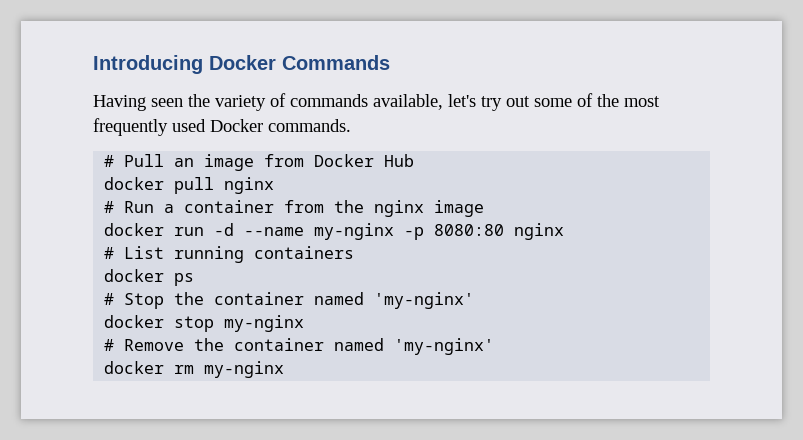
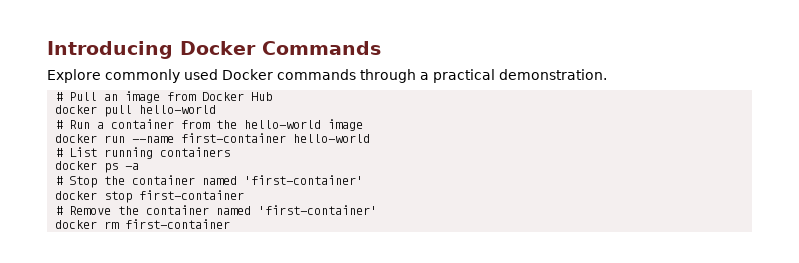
[93,93,660,111] [93,118,351,136] Having seen the variety of commands available, let's try out some of the most frequently used Docker commands. -> [47,69,607,83] Explore commonly used Docker commands through a practical demonstration.
[224,177,275,194] nginx -> [139,105,217,114] hello-world
[374,200,425,217] nginx -> [244,120,322,129] hello-world
[214,223,565,240] -d --name my-nginx -p 8080:80 nginx -> [132,133,371,143] --name first-container hello-world
(195, 279) none -> [125,163,140,170] -a
[374,292,475,309] 'my-nginx' -> [244,175,364,185] 'first-container'
[224,315,305,332] my-nginx -> [139,190,245,200] first-container
[394,338,495,355] 'my-nginx' -> [258,205,378,215] 'first-container'
[204,361,285,378] my-nginx -> [125,219,231,229] first-container

